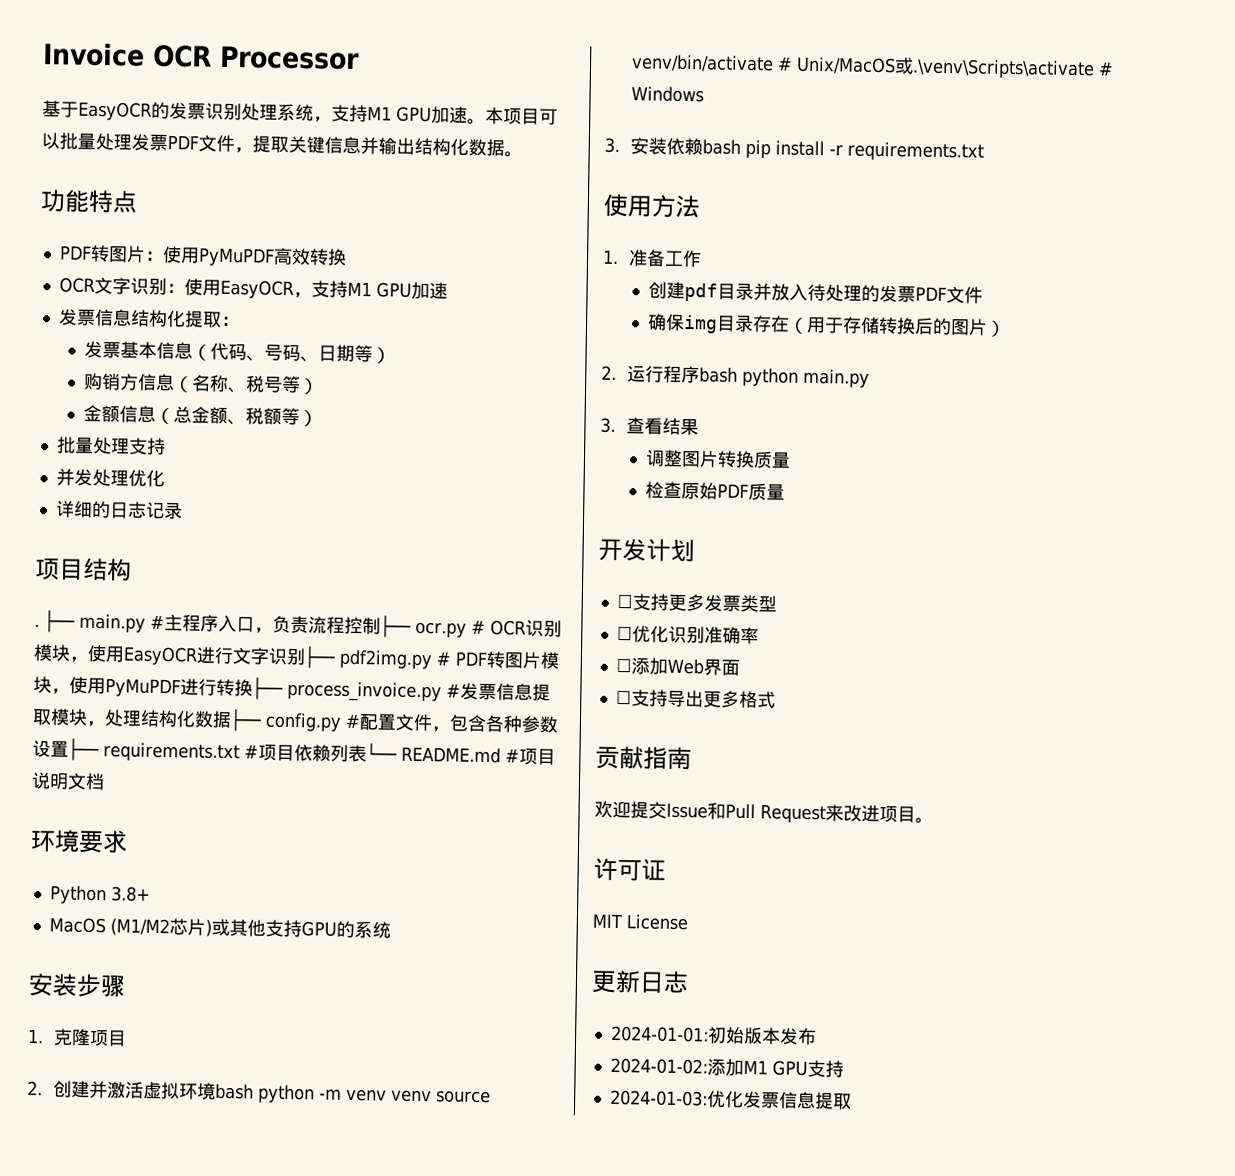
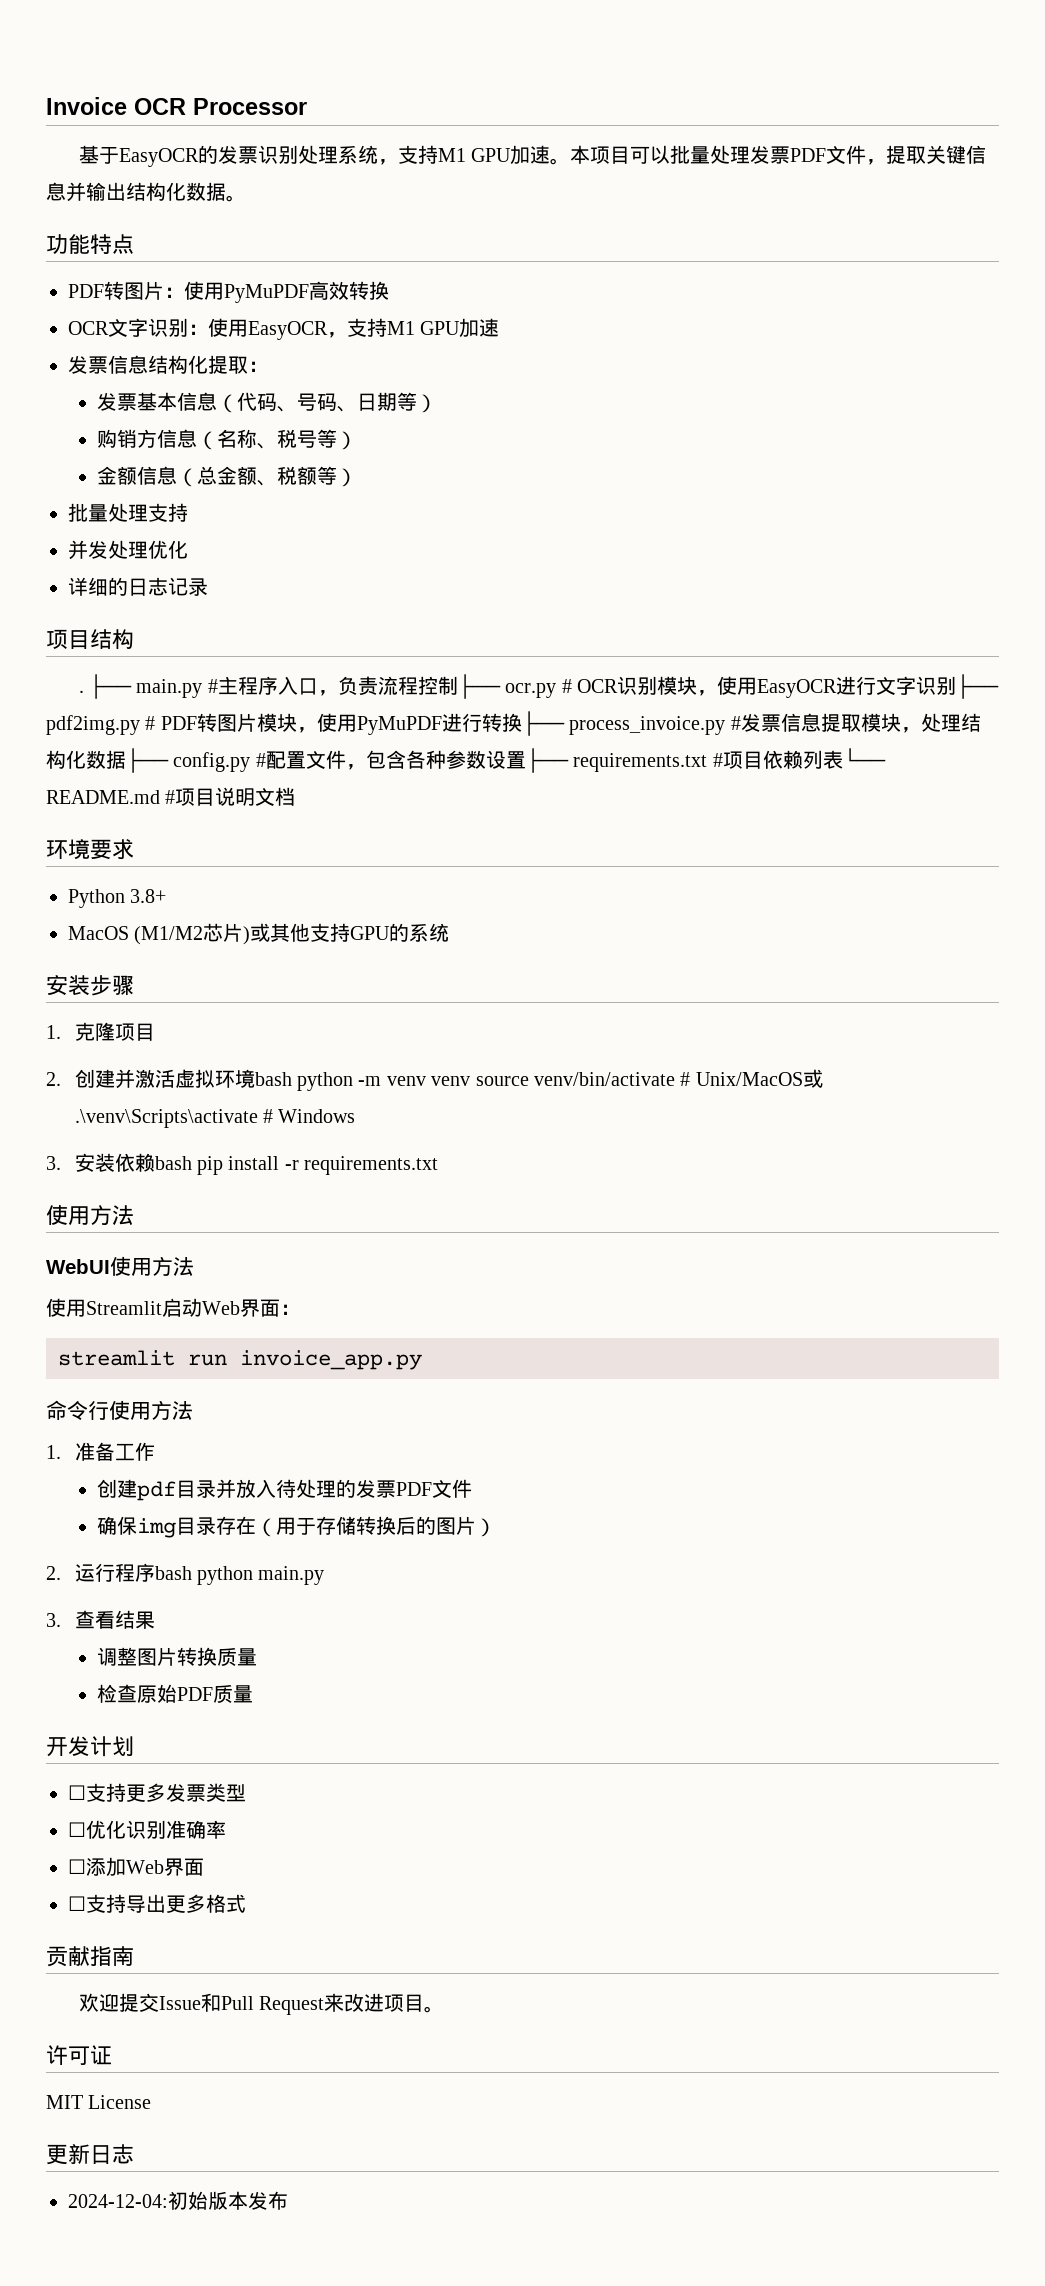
(701, 206) none -> [46,1256,194,1276] [46,1298,300,1317] [58,1350,422,1370] [46,1400,193,1421] // WebUI使用方法 // 使用Streamlit启动Web界面： // streamlit run invoice_app.py // 命令行使用方法
[610,1025,709,1043] 2024-01-01: -> [68,2194,168,2208] 2024-12-04:
[609,1057,844,1078] [609,1089,852,1110] // 2024-01-02:添加M1 GPU支持 // 2024-01-03:优化发票信息提取 -> (288, 2200) none

